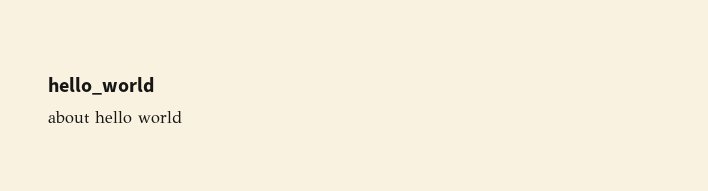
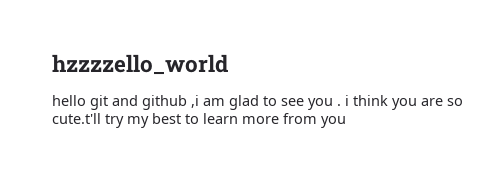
[48,77,154,95] [48,111,182,124] hello_world // about hello world -> [52,54,228,75] [52,95,463,110] [52,113,346,128] hzzzzello_world // hello git and github ,i am glad to see you . i think you are so cute.t'll try my best to learn more from you

